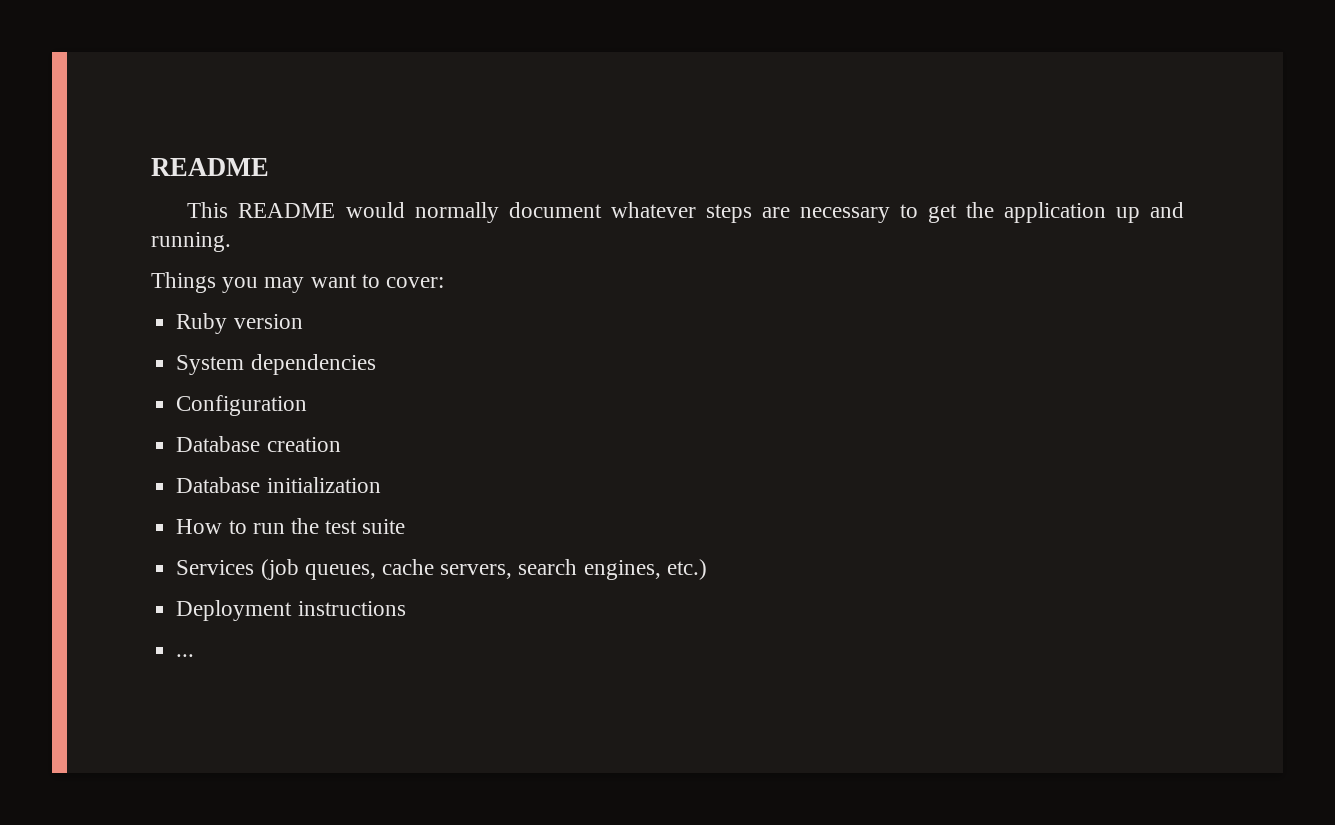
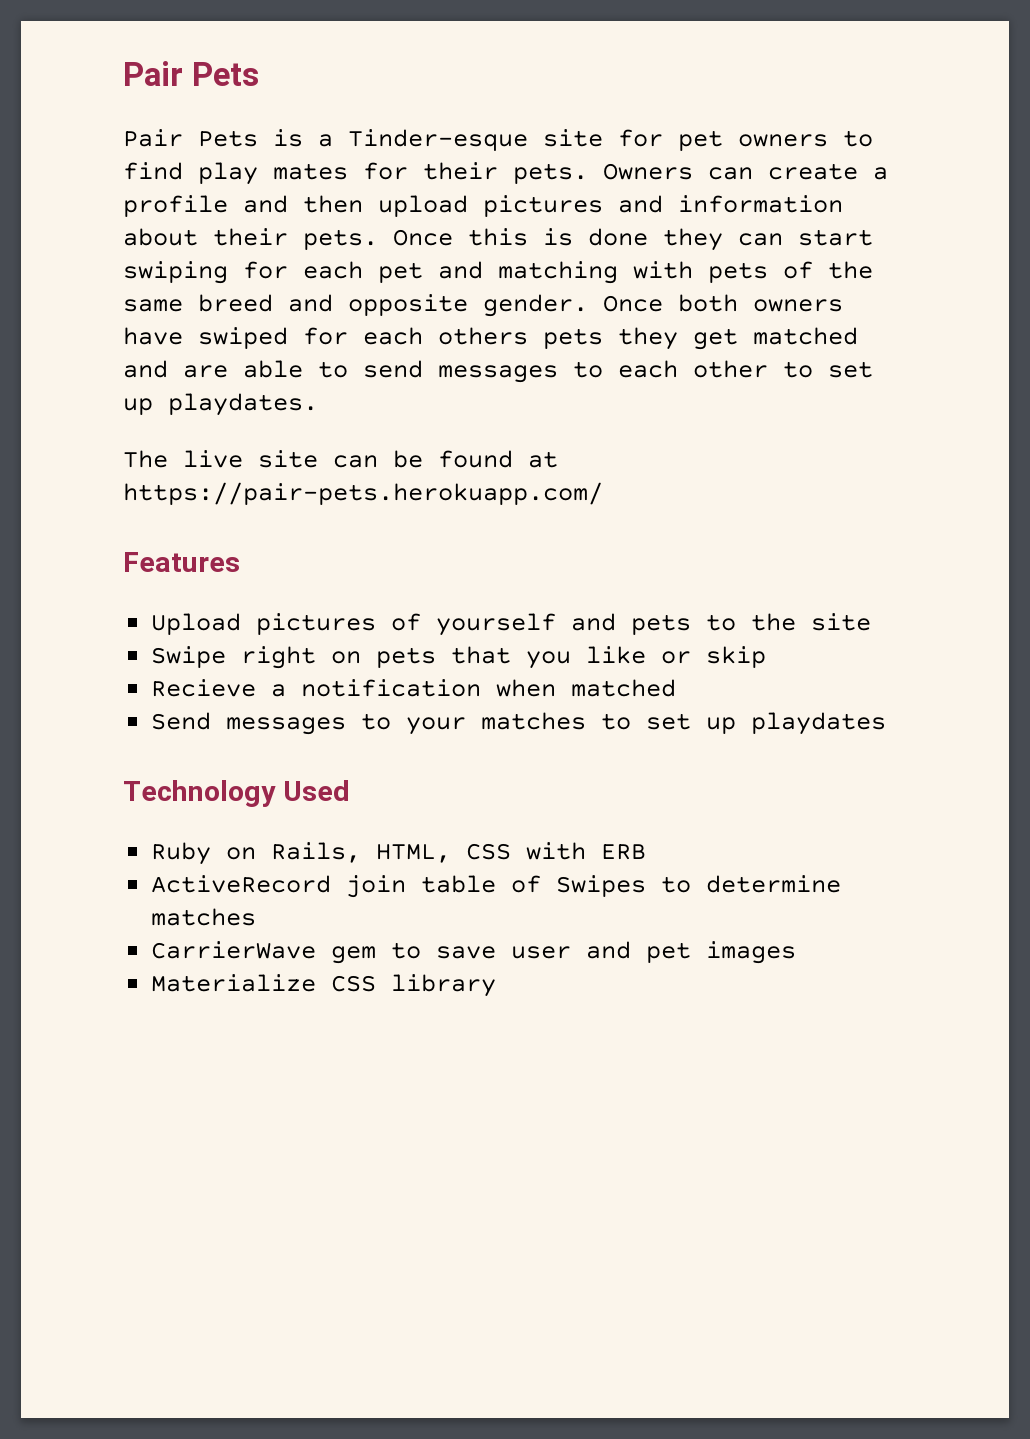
[151,158,269,176] [187,202,1184,223] [151,232,231,252] [151,272,445,293] [176,313,303,334] [176,354,376,375] [176,395,308,416] [176,436,341,452] [176,477,381,493] [176,518,406,534] [176,559,707,580] [176,600,406,621] [176,654,195,657] README // This README would normally document whatever steps are necessary to get the application up and running. // Things you may want to cover: // Ruby version // System dependencies // Configuration // Database creation // Database initialization // How to run the test suite // Services (job queues, cache servers, search engines, etc.) // Deployment instructions // ... -> [123,61,259,86] [123,129,873,151] [123,162,888,185] [123,195,843,217] [123,228,873,251] [123,261,873,284] [123,294,843,317] [123,327,858,350] [123,360,873,383] [123,393,318,416] [123,450,558,468] [123,482,603,505] [123,552,240,572] [151,613,872,636] [151,646,767,669] [151,679,677,697] [151,712,887,735] [123,780,350,807] [151,842,647,865] [151,875,842,898] [151,908,257,926] [151,941,797,964] [151,974,497,997] Pair Pets // Pair Pets is a Tinder-esque site for pet owners to find play mates for their pets. Owners can create a profile and then upload pictures and information about their pets. Once this is done they can start swiping for each pet and matching with pets of the same breed and opposite gender. Once both owners have swiped for each others pets they get matched and are able to send messages to each other to set up playdates. // The live site can be found at https://pair-pets.herokuapp.com/ // Features // Upload pictures of yourself and pets to the site // Swipe right on pets that you like or skip // Recieve a notification when matched // Send messages to your matches to set up playdates // Technology Used // Ruby on Rails, HTML, CSS with ERB // ActiveRecord join table of Swipes to determine matches // CarrierWave gem to save user and pet images // Materialize CSS library

